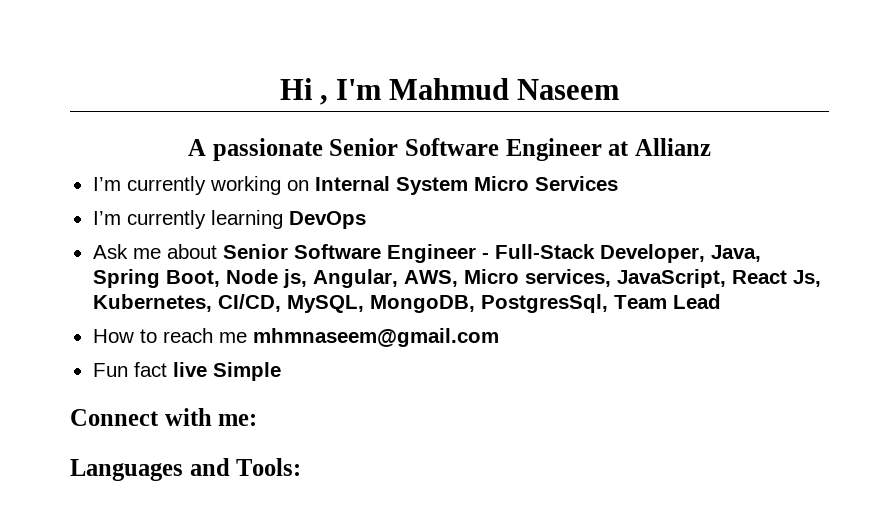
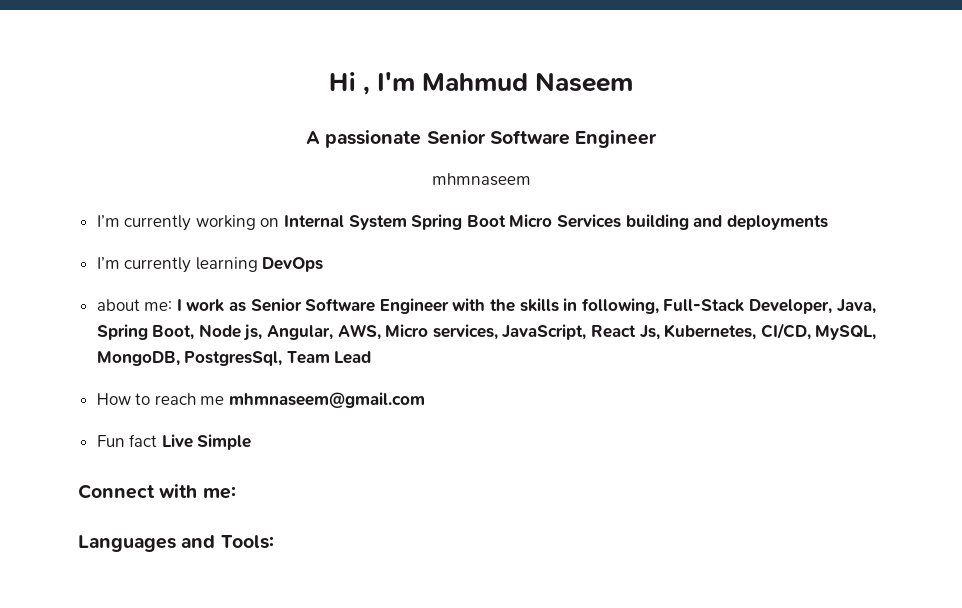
[608,138,711,156] at Allianz -> [431,173,531,186] // mhmnaseem
(468, 186) none -> [411,214,506,230] Spring Boot
(618, 183) none -> [625,214,828,230] building and deployments
[92,244,489,263] Ask me about Senior Software Engineer - -> [96,298,659,314] about me: I work as Senior Software Engineer with the skills in following,
[172,362,207,377] live -> [161,434,193,448] Live

